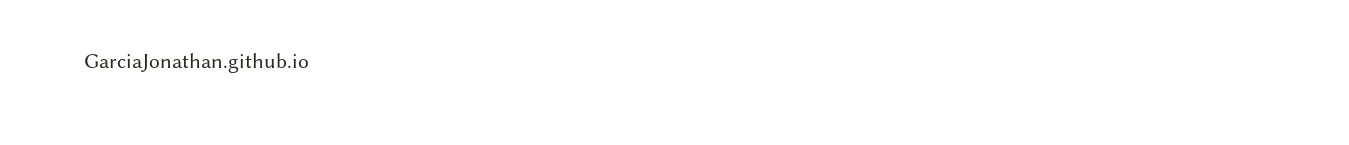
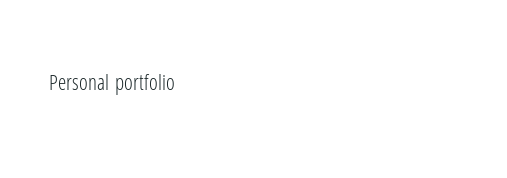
[84,53,309,73] GarciaJonathan.github.io -> [49,74,175,95] Personal portfolio

